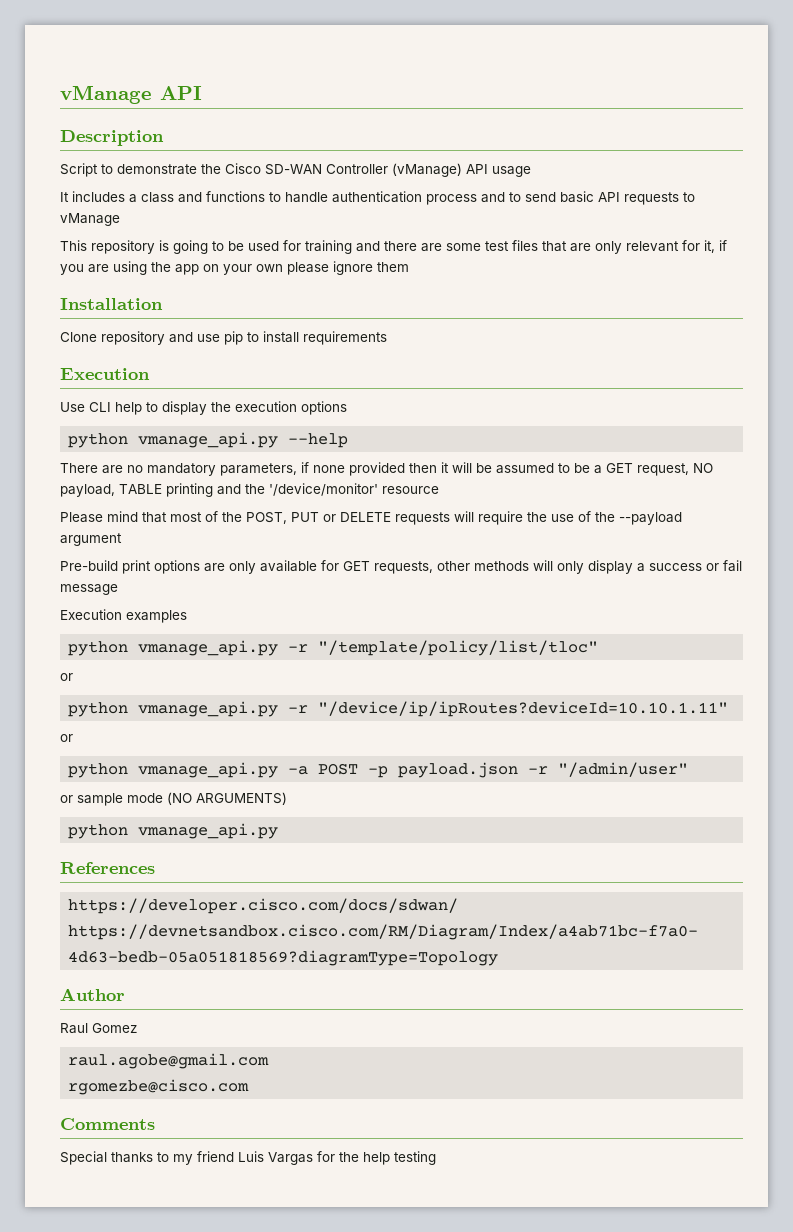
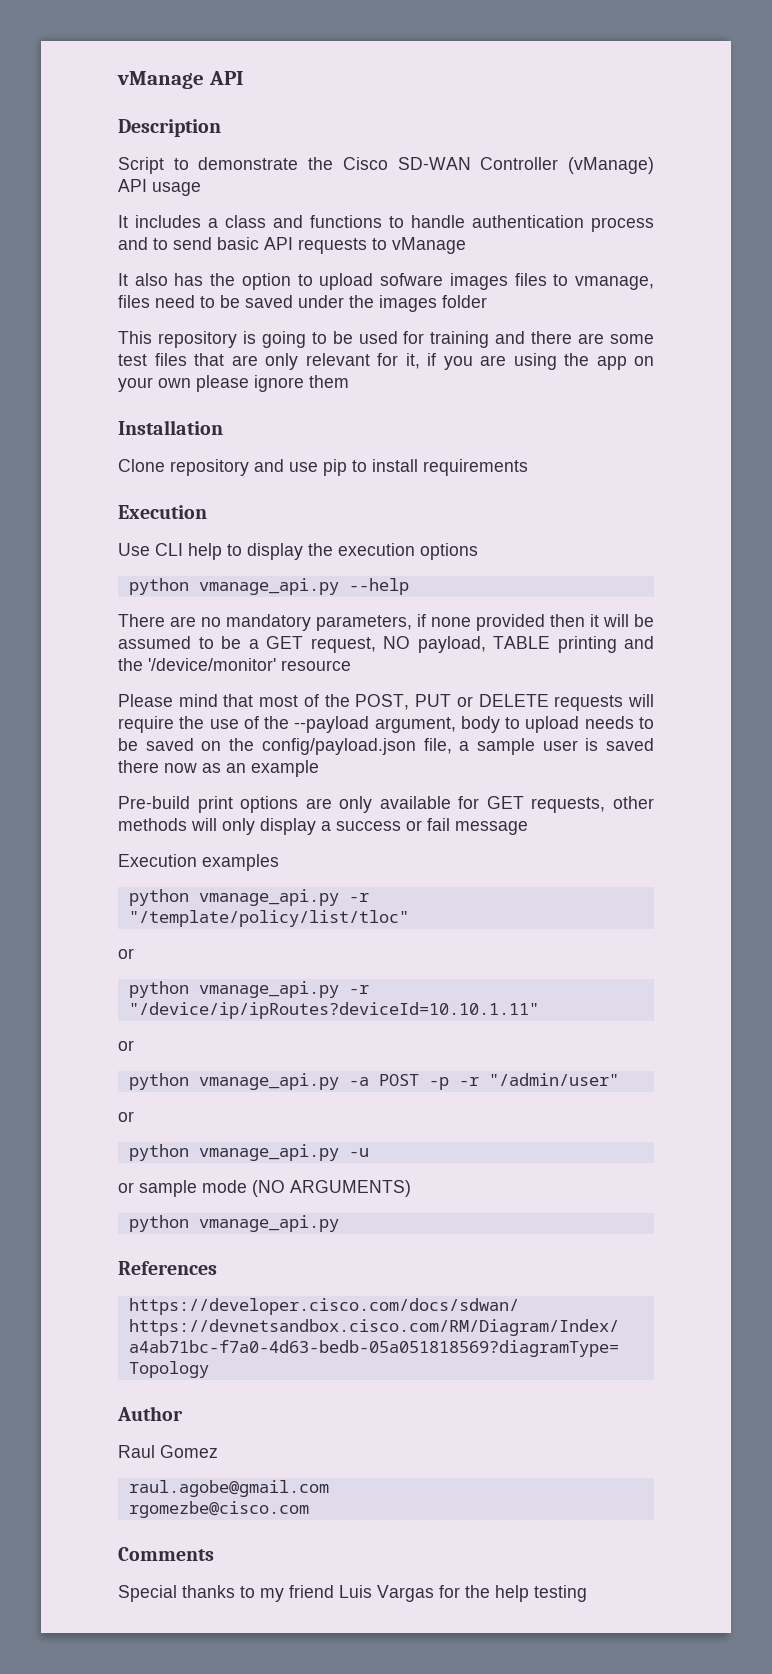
(120, 219) none -> [118,273,655,290] [118,295,487,312] // It also has the option to upload sofware images files to vmanage, files need to be saved under the images folder
[60,533,122,546] argument -> [374,716,654,733] [118,738,654,755] [118,760,319,777] argument, body to upload needs to be saved on the config/payload.json file, a sample user is saved there now as an example
[398,762,519,778] payload.json -> (449, 1083) none
(73, 799) none -> [128,1144,369,1161] [118,1182,134,1193] // python vmanage_api.py -u // or

